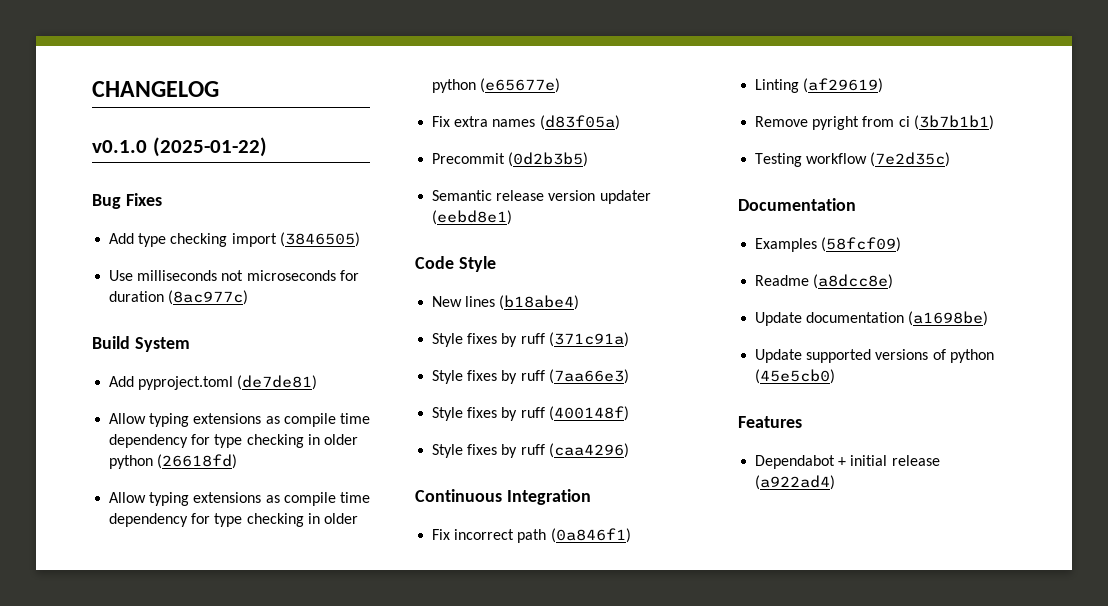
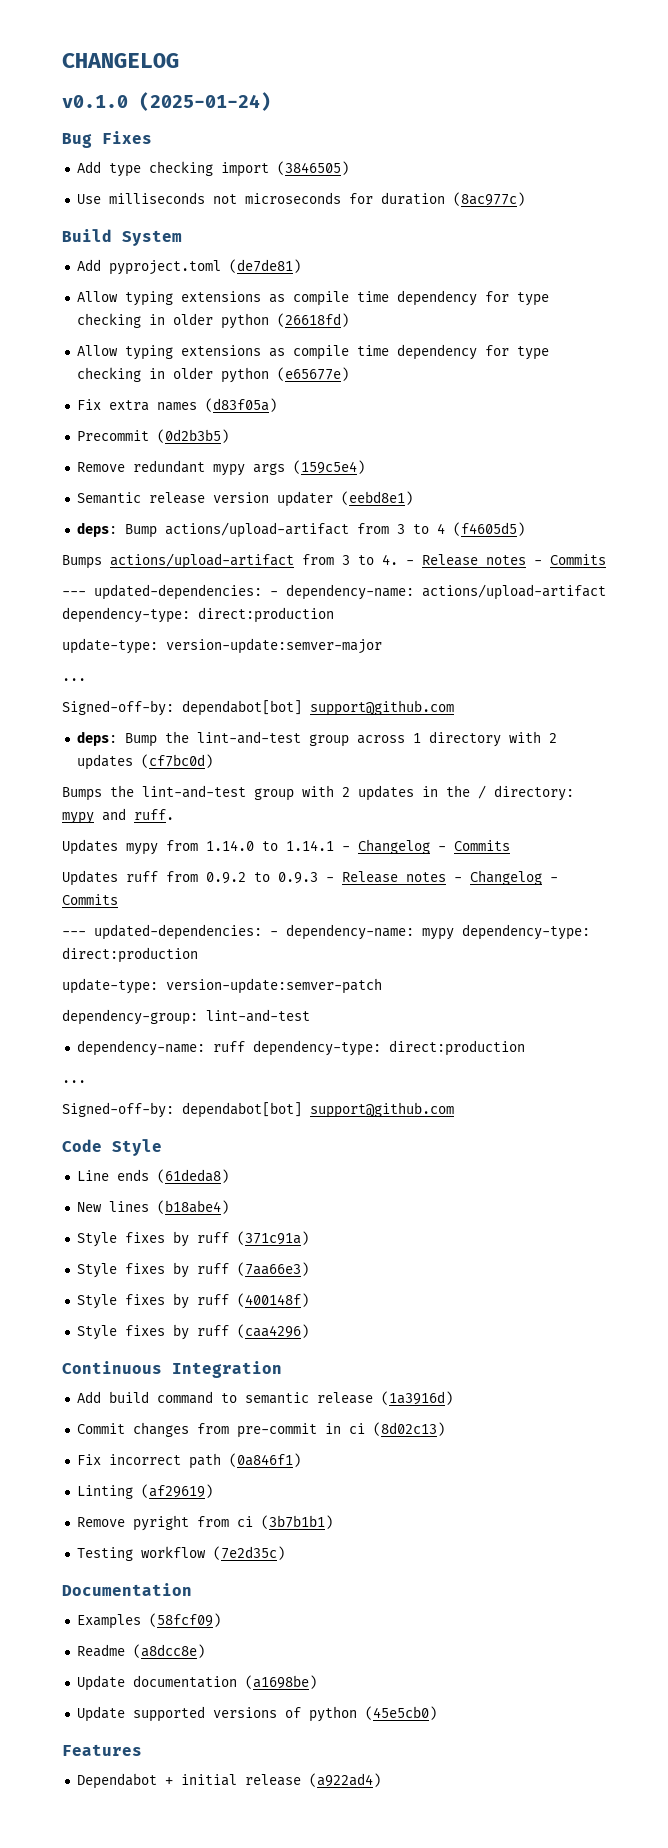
[152,137,267,157] (2025-01-22) -> [139,92,271,111] (2025-01-24)
(589, 159) none -> [76,460,365,476] // Remove redundant mypy args (159c5e4)
(513, 217) none -> [76,522,525,538] [62,553,606,569] [62,584,606,600] [62,607,334,623] [62,638,382,654] [62,678,86,681] [62,700,454,716] [76,731,557,747] [76,754,213,770] [62,785,574,801] [62,808,174,824] [62,839,510,855] [62,870,558,886] [62,894,118,905] [62,924,590,940] [62,947,198,963] [62,978,382,994] [62,1009,310,1025] [76,1040,525,1056] [62,1080,86,1083] [62,1102,454,1118] // deps: Bump actions/upload-artifact from 3 to 4 (f4605d5) // Bumps actions/upload-artifact from 3 to 4. - Release notes - Commits // --- updated-dependencies: - dependency-name: actions/upload-artifact dependency-type: direct:production // update-type: version-update:semver-major // ... // Signed-off-by: dependabot[bot] support@github.com // deps: Bump the lint-and-test group across 1 directory with 2 updates (cf7bc0d) // Bumps the lint-and-test group with 2 updates in the / directory: mypy and ruff. // Updates mypy from 1.14.0 to 1.14.1 - Changelog - Commits // Updates ruff from 0.9.2 to 0.9.3 - Release notes - Changelog - Commits // --- updated-dependencies: - dependency-name: mypy dependency-type: direct:production // update-type: version-update:semver-patch // dependency-group: lint-and-test // dependency-name: ruff dependency-type: direct:production // ... // Signed-off-by: dependabot[bot] support@github.com
(496, 264) none -> [76,1169,229,1183] // Line ends (61deda8)
(591, 497) none -> [76,1391,453,1405] [76,1422,445,1438] // Add build command to semantic release (1a3916d) // Commit changes from pre-commit in ci (8d02c13)

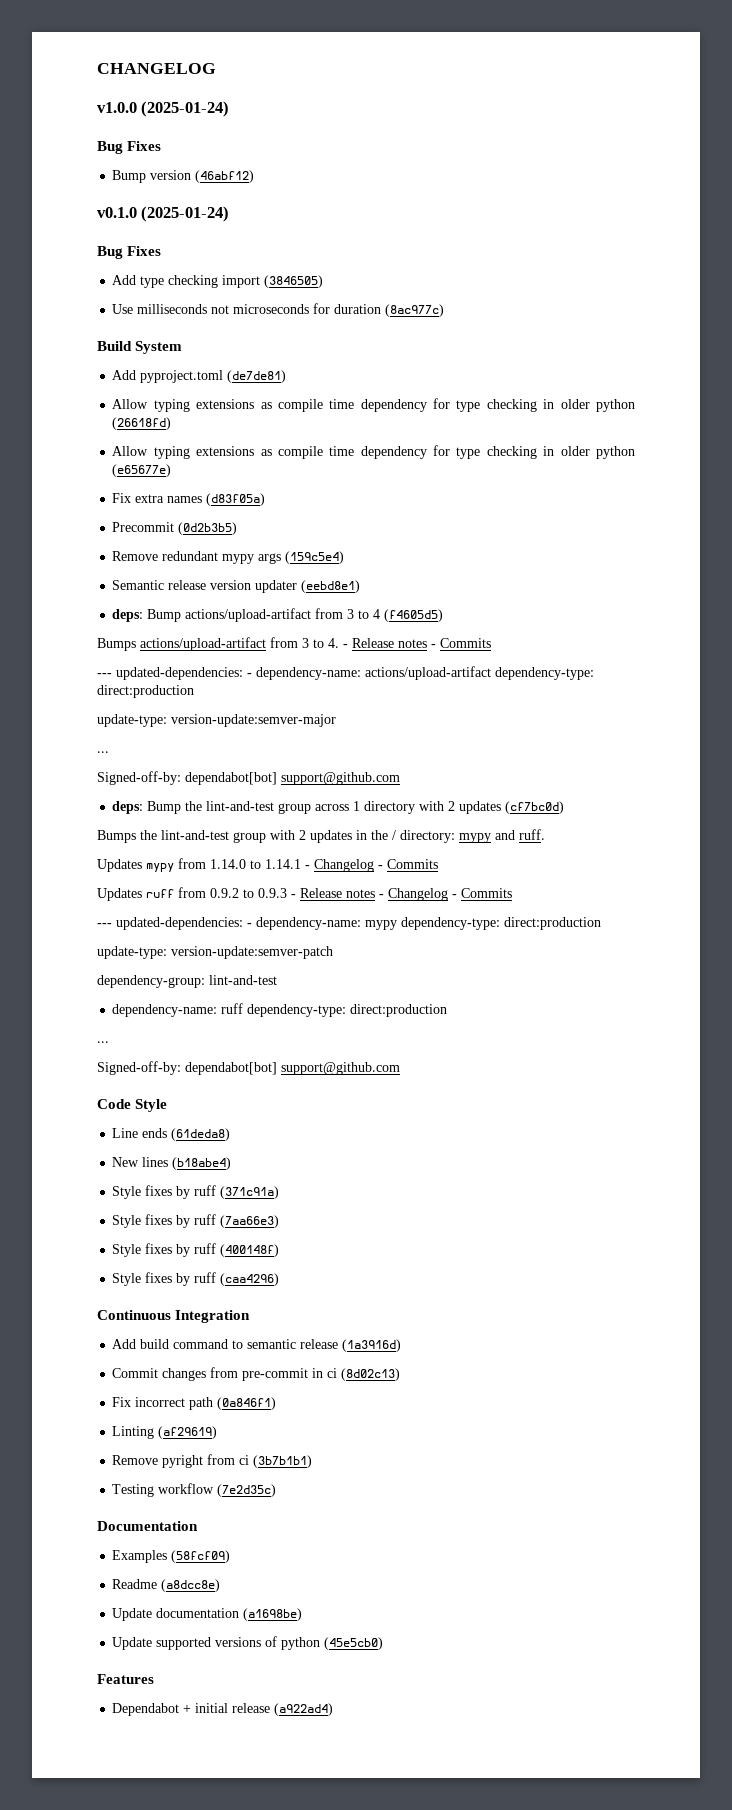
(179, 60) none -> [97,101,230,117] [97,141,162,154] [112,170,255,183] // v1.0.0 (2025-01-24) // Bug Fixes // Bump version (46abf12)

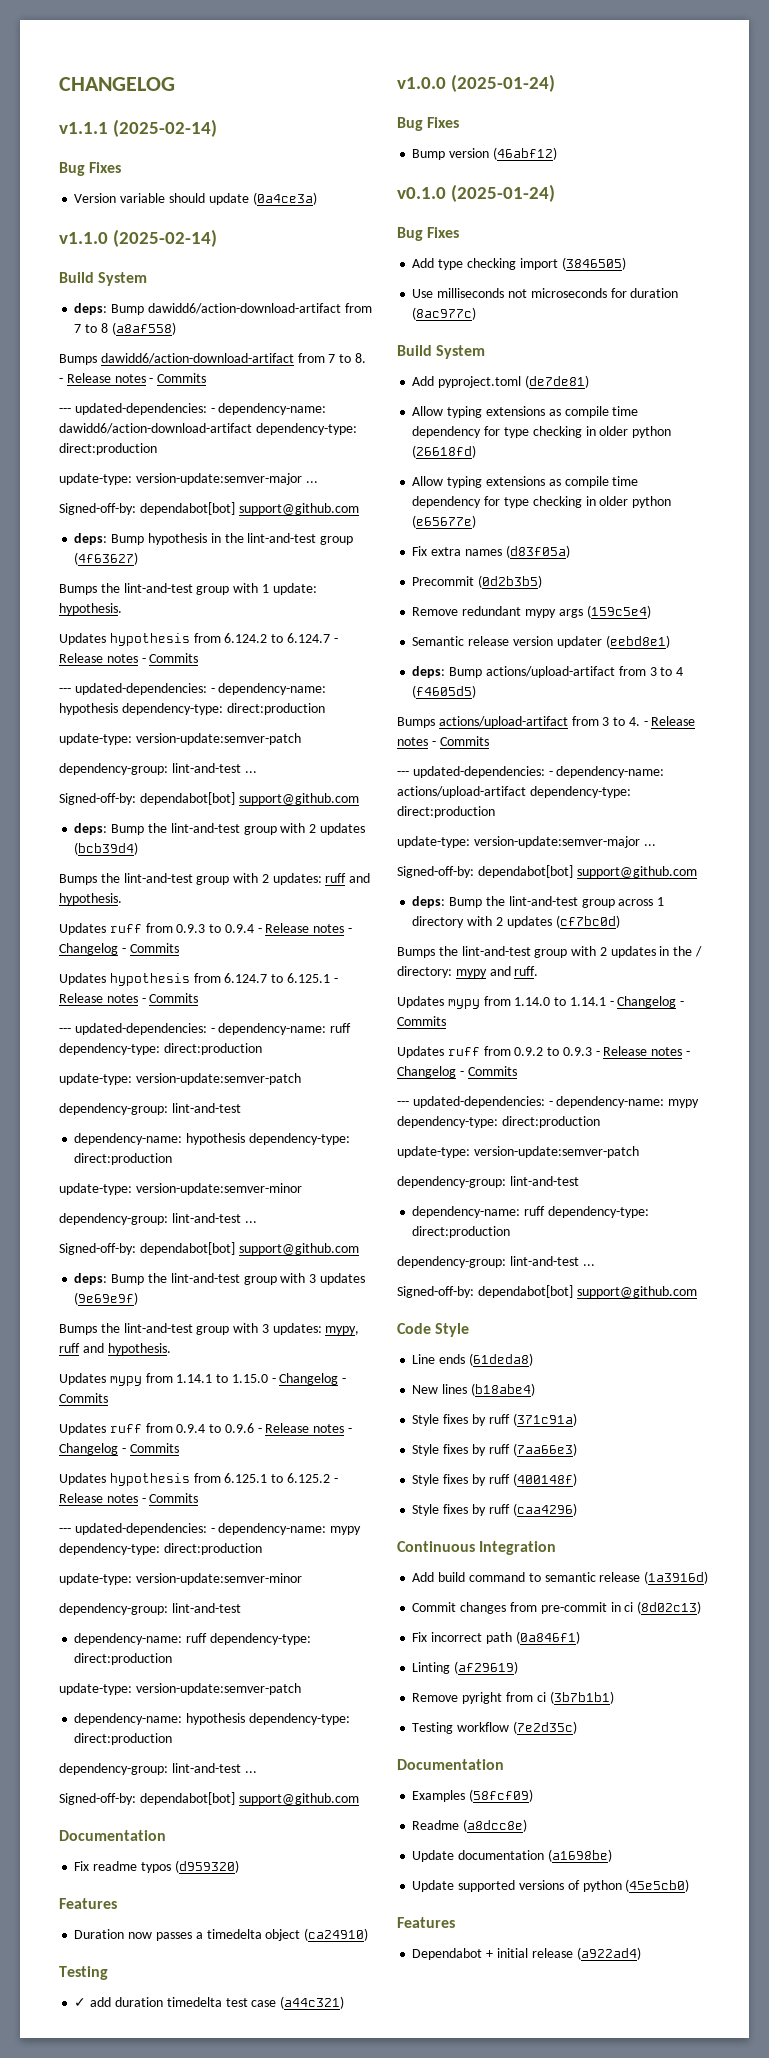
(216, 68) none -> [59,119,218,137] [59,162,122,176] [74,192,317,205] [59,229,218,247] [59,272,148,286] [74,303,372,315] [74,322,176,335] [59,353,366,365] [59,373,207,383] [59,403,327,415] [59,423,357,435] [59,443,157,455] [59,473,318,485] [59,502,359,515] [74,533,354,545] [74,552,139,565] [59,583,317,595] [59,603,122,615] [59,633,338,646] [59,653,199,663] [59,683,327,695] [59,703,325,715] [59,733,301,745] [59,763,257,775] [59,792,359,805] [74,823,365,835] [74,842,139,855] [59,873,371,885] [59,893,122,905] [59,923,353,935] [59,943,179,955] [59,973,338,986] [59,993,199,1003] [59,1023,352,1035] [59,1043,262,1055] [59,1073,301,1085] [59,1103,241,1115] [74,1133,350,1145] [74,1153,173,1165] [59,1183,302,1195] [59,1213,257,1225] [59,1242,359,1255] [74,1273,365,1285] [74,1292,139,1305] [59,1323,360,1335] [59,1343,171,1355] [59,1373,347,1386] [59,1393,108,1403] [59,1423,353,1435] [59,1443,179,1455] [59,1473,338,1486] [59,1493,199,1503] [59,1523,362,1535] [59,1543,262,1555] [59,1573,302,1585] [59,1603,241,1615] [74,1633,311,1645] [74,1653,173,1665] [59,1683,301,1695] [74,1713,350,1725] [74,1733,173,1745] [59,1763,257,1775] [59,1792,359,1805] [59,1830,166,1841] [74,1860,239,1873] [59,1898,117,1909] [74,1928,369,1941] [59,1966,108,1980] [74,1996,345,2009] // v1.1.1 (2025-02-14) // Bug Fixes // Version variable should update (0a4ce3a) // v1.1.0 (2025-02-14) // Build System // deps: Bump dawidd6/action-download-artifact from 7 to 8 (a8af558) // Bumps dawidd6/action-download-artifact from 7 to 8. - Release notes - Commits // --- updated-dependencies: - dependency-name: dawidd6/action-download-artifact dependency-type: direct:production // update-type: version-update:semver-major ... // Signed-off-by: dependabot[bot] support@github.com // deps: Bump hypothesis in the lint-and-test group (4f63627) // Bumps the lint-and-test group with 1 update: hypothesis. // Updates hypothesis from 6.124.2 to 6.124.7 - Release notes - Commits // --- updated-dependencies: - dependency-name: hypothesis dependency-type: direct:production // update-type: version-update:semver-patch // dependency-group: lint-and-test ... // Signed-off-by: dependabot[bot] support@github.com // deps: Bump the lint-and-test group with 2 updates (bcb39d4) // Bumps the lint-and-test group with 2 updates: ruff and hypothesis. // Updates ruff from 0.9.3 to 0.9.4 - Release notes - Changelog - Commits // Updates hypothesis from 6.124.7 to 6.125.1 - Release notes - Commits // --- updated-dependencies: - dependency-name: ruff dependency-type: direct:production // update-type: version-update:semver-patch // dependency-group: lint-and-test // dependency-name: hypothesis dependency-type: direct:production // update-type: version-update:semver-minor // dependency-group: lint-and-test ... // Signed-off-by: dependabot[bot] support@github.com // deps: Bump the lint-and-test group with 3 updates (9e69e9f) // Bumps the lint-and-test group with 3 updates: mypy, ruff and hypothesis. // Updates mypy from 1.14.1 to 1.15.0 - Changelog - Commits // Updates ruff from 0.9.4 to 0.9.6 - Release notes - Changelog - Commits // Updates hypothesis from 6.125.1 to 6.125.2 - Release notes - Commits // --- updated-dependencies: - dependency-name: mypy dependency-type: direct:production // update-type: version-update:semver-minor // dependency-group: lint-and-test // dependency-name: ruff dependency-type: direct:production // update-type: version-update:semver-patch // dependency-name: hypothesis dependency-type: direct:production // dependency-group: lint-and-test ... // Signed-off-by: dependabot[bot] support@github.com // Documentation // Fix readme typos (d959320) // Features // Duration now passes a timedelta object (ca24910) // Testing // ✓ add duration timedelta test case (a44c321)
(336, 720) // -> (640, 842) none
(448, 1010) none -> [397,1256,579,1268] dependency-group: lint-and-test

